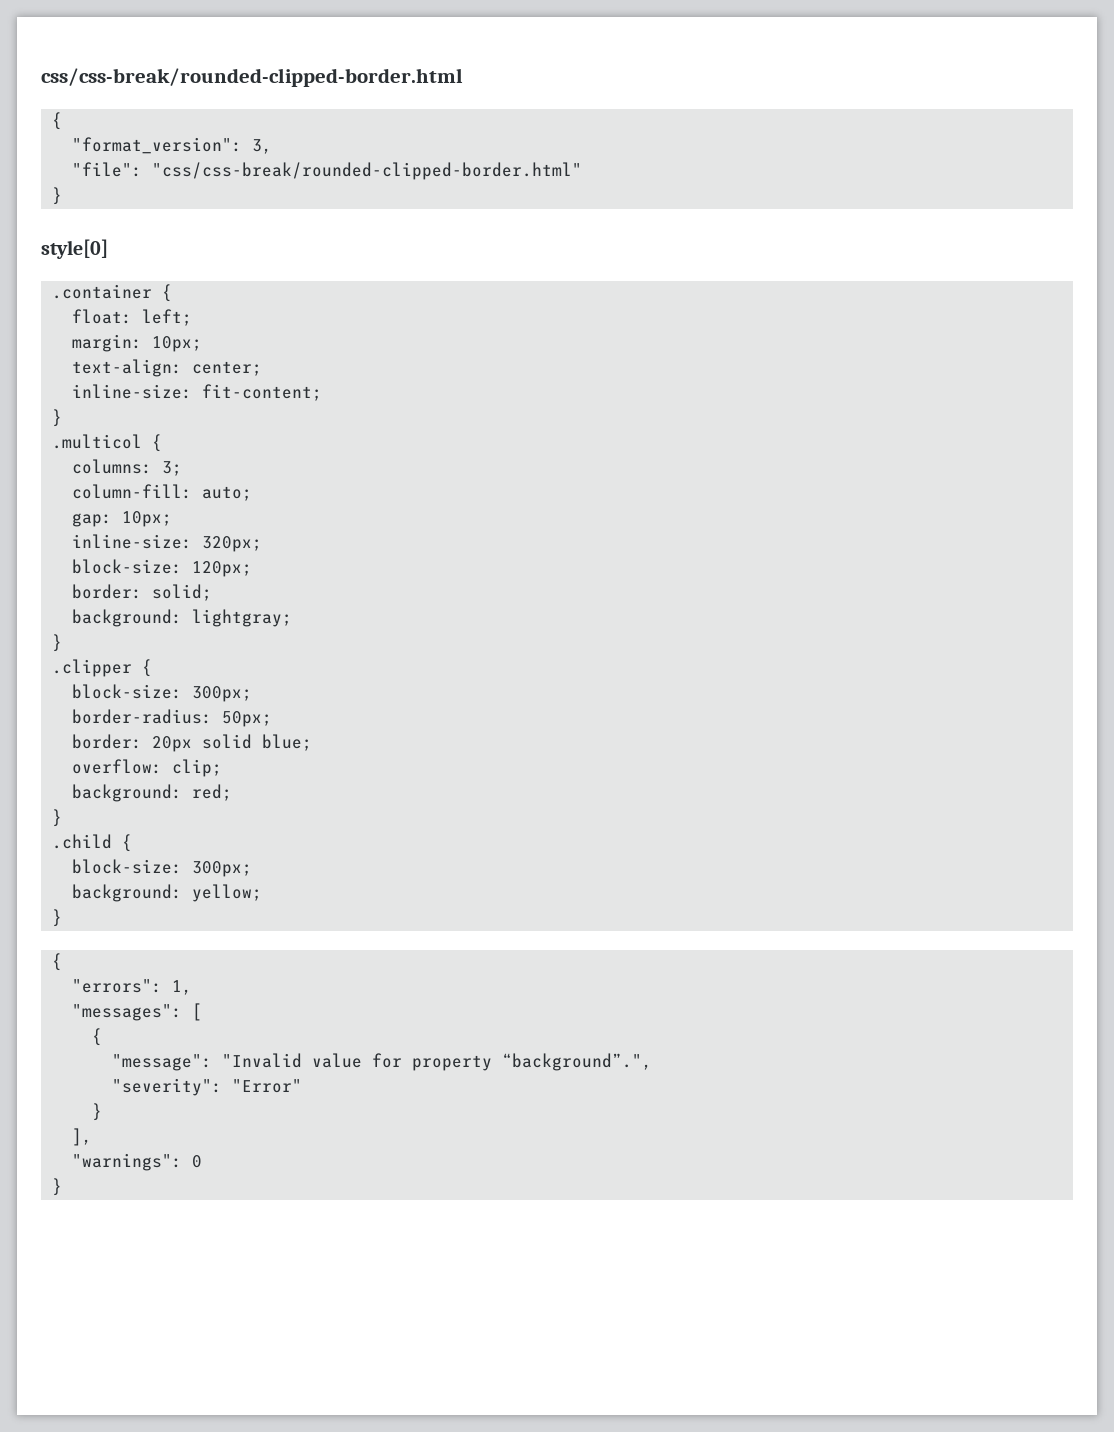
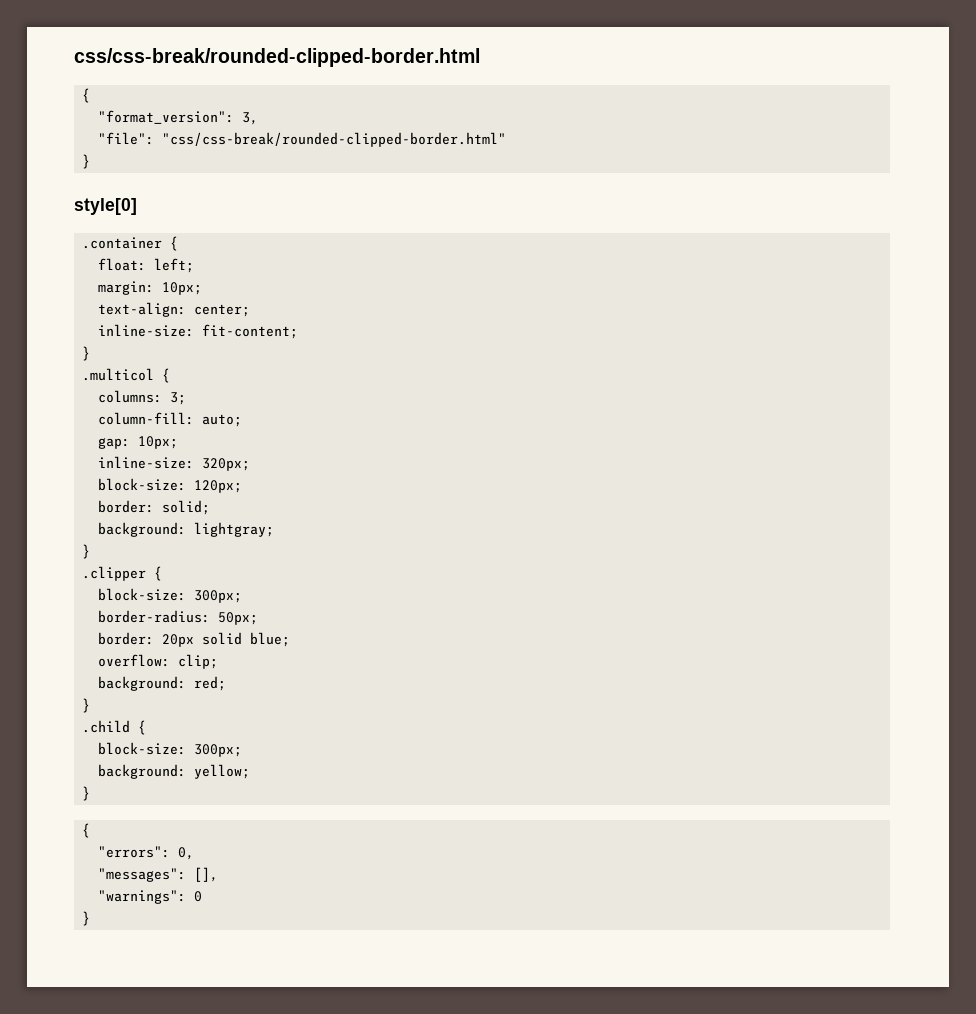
[171,980,192,995] 1, -> [178,847,195,860] 0,
[191,1003,202,1021] [91,1028,102,1046] [111,1053,652,1071] [111,1078,302,1096] [91,1103,102,1121] [71,1128,92,1146] [ // { // "message": "Invalid value for property “background”.", // "severity": "Error" // } // ], -> [194,867,219,882] [],

